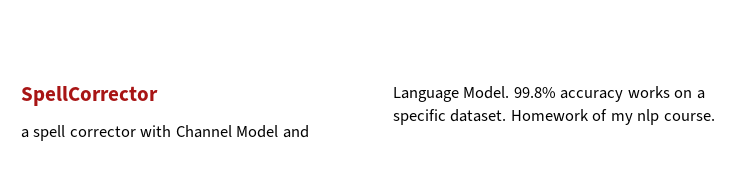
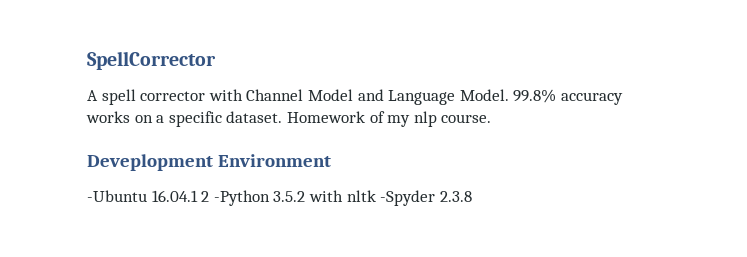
[21,129,29,138] a -> [87,90,98,101] A
(715, 117) none -> [87,154,331,171] [87,190,472,206] // Deveplopment Environment // -Ubuntu 16.04.1 2 -Python 3.5.2 with nltk -Spyder 2.3.8

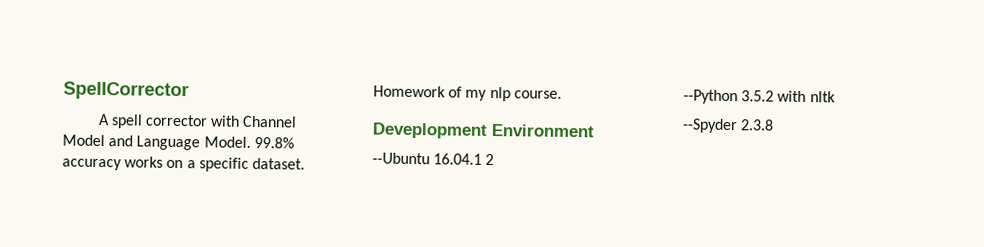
[87,190,147,202] -Ubuntu -> [372,152,430,165] --Ubuntu
[213,190,270,206] -Python -> [683,89,738,105] // --Python
[380,190,436,206] -Spyder -> [682,118,738,134] // --Spyder

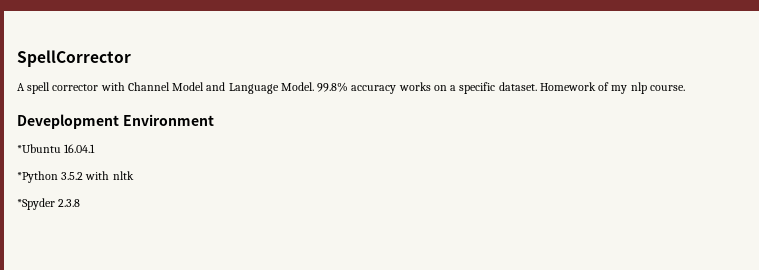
[372,152,430,165] --Ubuntu -> [17,144,61,153] *Ubuntu
[485,153,495,166] [683,89,738,105] 2 // --Python -> [17,171,58,183] // *Python
[682,118,738,134] --Spyder -> [17,198,55,210] *Spyder

